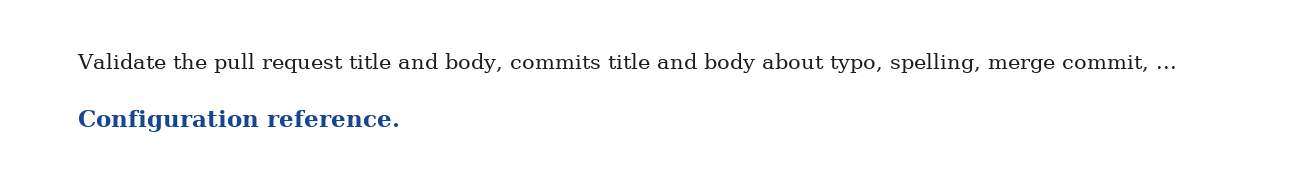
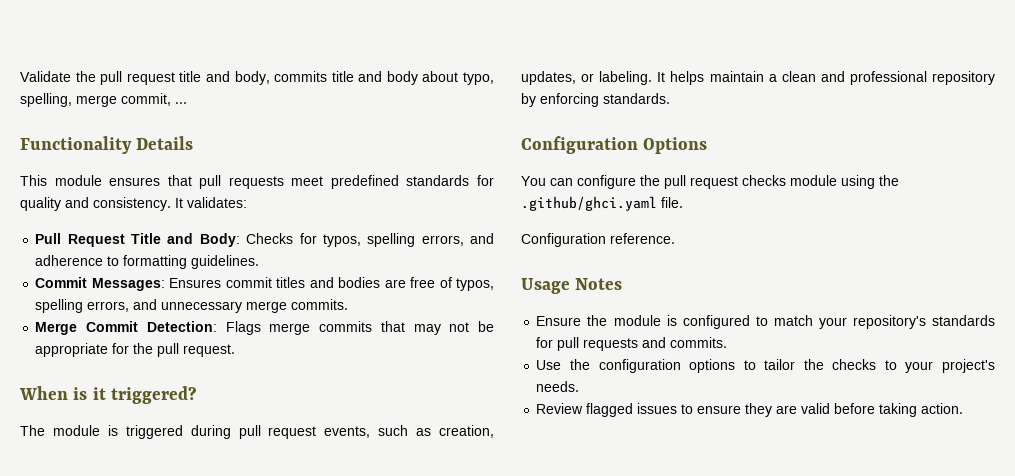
[78,110,400,132] Configuration reference. -> [20,136,194,154] [20,175,494,189] [20,197,247,211] [35,233,495,247] [35,255,260,269] [35,277,494,291] [35,299,349,313] [35,321,495,335] [35,343,236,357] [19,386,196,404] [20,425,494,439] [521,71,995,85] [521,93,670,107] [521,136,708,154] [521,175,899,189] [521,196,683,211] [521,233,675,247] [521,278,623,294] [536,315,995,329] [536,337,728,351] [536,359,995,373] [536,381,580,392] [536,403,964,417] Functionality Details // This module ensures that pull requests meet predefined standards for quality and consistency. It validates: // Pull Request Title and Body: Checks for typos, spelling errors, and adherence to formatting guidelines. // Commit Messages: Ensures commit titles and bodies are free of typos, spelling errors, and unnecessary merge commits. // Merge Commit Detection: Flags merge commits that may not be appropriate for the pull request. // When is it triggered? // The module is triggered during pull request events, such as creation, updates, or labeling. It helps maintain a clean and professional repository by enforcing standards. // Configuration Options // You can configure the pull request checks module using the .github/ghci.yaml file. // Configuration reference. // Usage Notes // Ensure the module is configured to match your repository's standards for pull requests and commits. // Use the configuration options to tailor the checks to your project's needs. // Review flagged issues to ensure they are valid before taking action.

